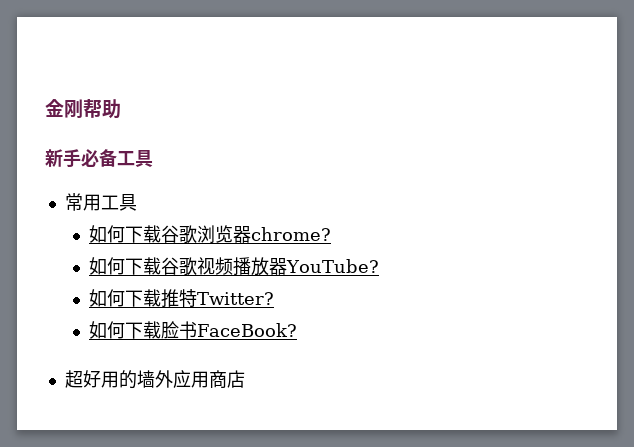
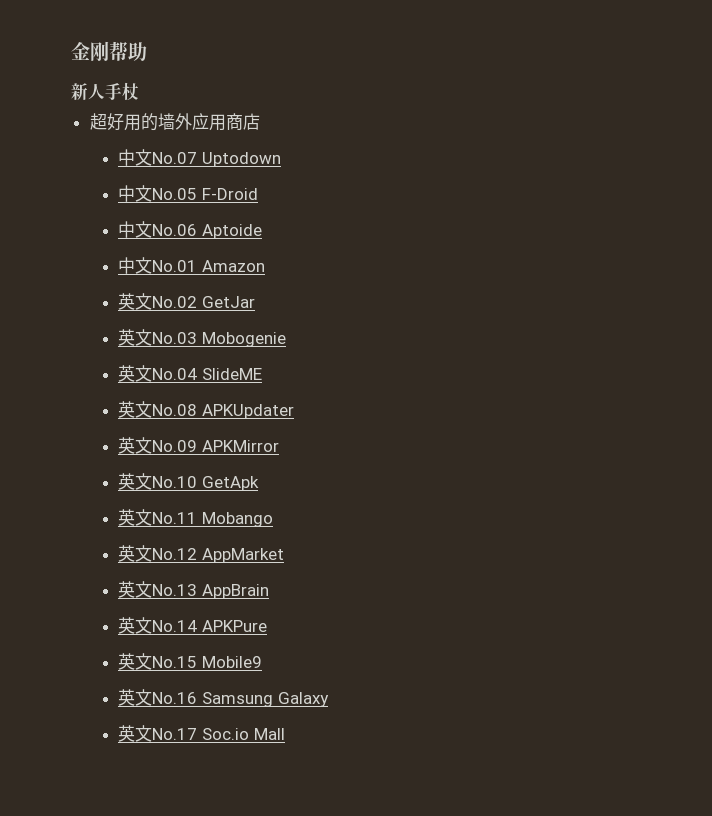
[63,149,153,168] [64,193,137,211] [88,225,331,244] [88,257,379,276] [88,289,274,308] [88,321,297,339] 手必备工具 // 常用工具 // 如何下载谷歌浏览器chrome? // 如何下载谷歌视频播放器YouTube? // 如何下载推特Twitter? // 如何下载脸书FaceBook? -> [88,82,139,100] 人手杖
(245, 379) none -> [118,149,281,167] [118,185,258,202] [118,221,262,239] [118,257,265,274] [118,293,255,310] [118,329,286,347] [118,365,262,382] [118,401,294,419] [118,437,279,454] [118,473,259,491] [118,509,273,527] [118,545,284,563] [118,581,269,599] [118,617,267,634] [118,653,262,670] [118,689,329,707] [118,725,285,742] // 中文No.07 Uptodown // 中文No.05 F-Droid // 中文No.06 Aptoide // 中文No.01 Amazon // 英文No.02 GetJar // 英文No.03 Mobogenie // 英文No.04 SlideME // 英文No.08 APKUpdater // 英文No.09 APKMirror // 英文No.10 GetApk // 英文No.11 Mobango // 英文No.12 AppMarket // 英文No.13 AppBrain // 英文No.14 APKPure // 英文No.15 Mobile9 // 英文No.16 Samsung Galaxy // 英文No.17 Soc.io Mall

